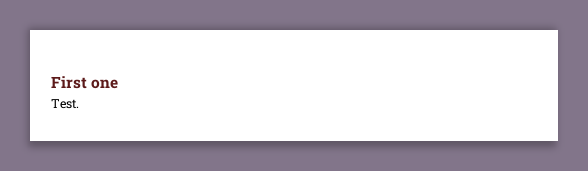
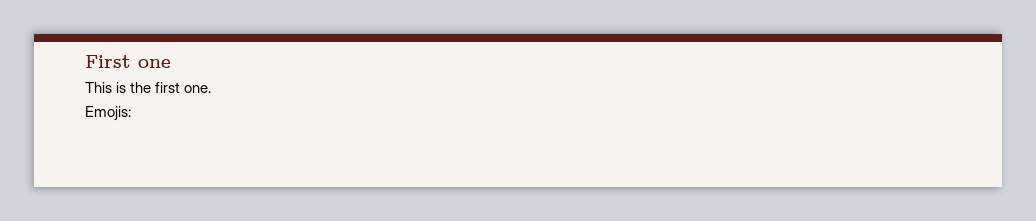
[51,99,79,109] Test. -> [85,82,212,93] [85,106,131,121] This is the first one. // Emojis:

